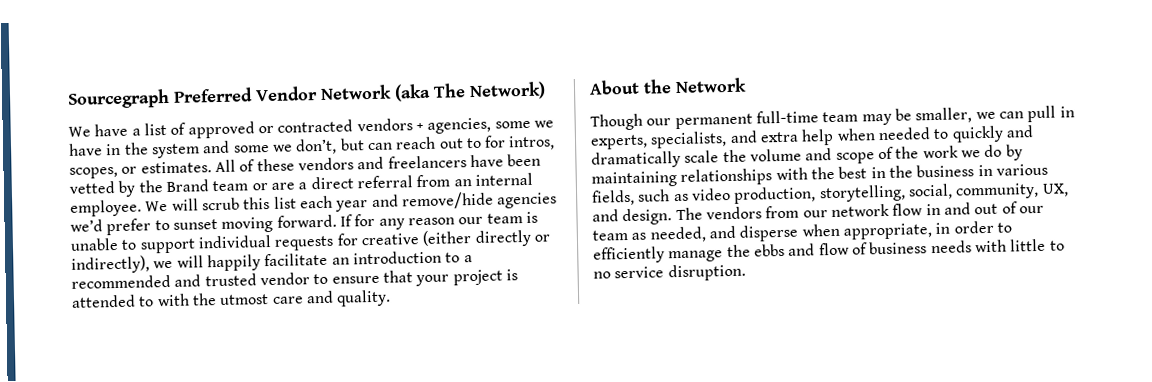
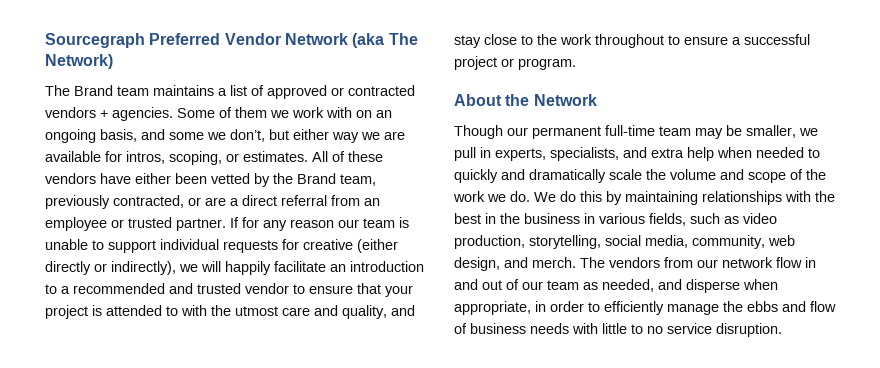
[68,123,129,137] We have -> [45,85,214,96] The Brand team maintains
[427,117,554,134] [68,142,200,159] agencies, some we have in the system -> [112,107,392,121] [45,129,137,143] agencies. Some of them we work with on an ongoing basis,
[367,136,482,151] can reach out to -> [293,129,405,143] [45,151,101,162] either way we are available
[69,166,118,179] scopes, -> [169,151,222,165] scoping,
[357,154,504,170] and freelancers have -> [100,173,171,184] have either
[212,180,249,192] team -> [340,174,376,186] [45,195,184,209] team, previously contracted,
[474,172,533,186] [70,191,558,217] [70,214,337,236] internal employee. We will scrub this list each year and remove/hide agencies we’d prefer to sunset moving forward. -> [45,217,226,231] employee or trusted partner.
[336,289,392,307] quality. -> [342,305,415,319] [454,34,810,48] [454,56,576,70] quality, and stay close to the work throughout to ensure a successful project or program.
[998,111,1024,119] can -> (818, 132) none
[984,144,1003,158] do -> [510,191,602,202] do. We do this
[907,182,1069,200] [592,208,673,226] social, community, UX, and design. -> [605,235,795,249] [454,257,576,271] social media, community, web design, and merch.

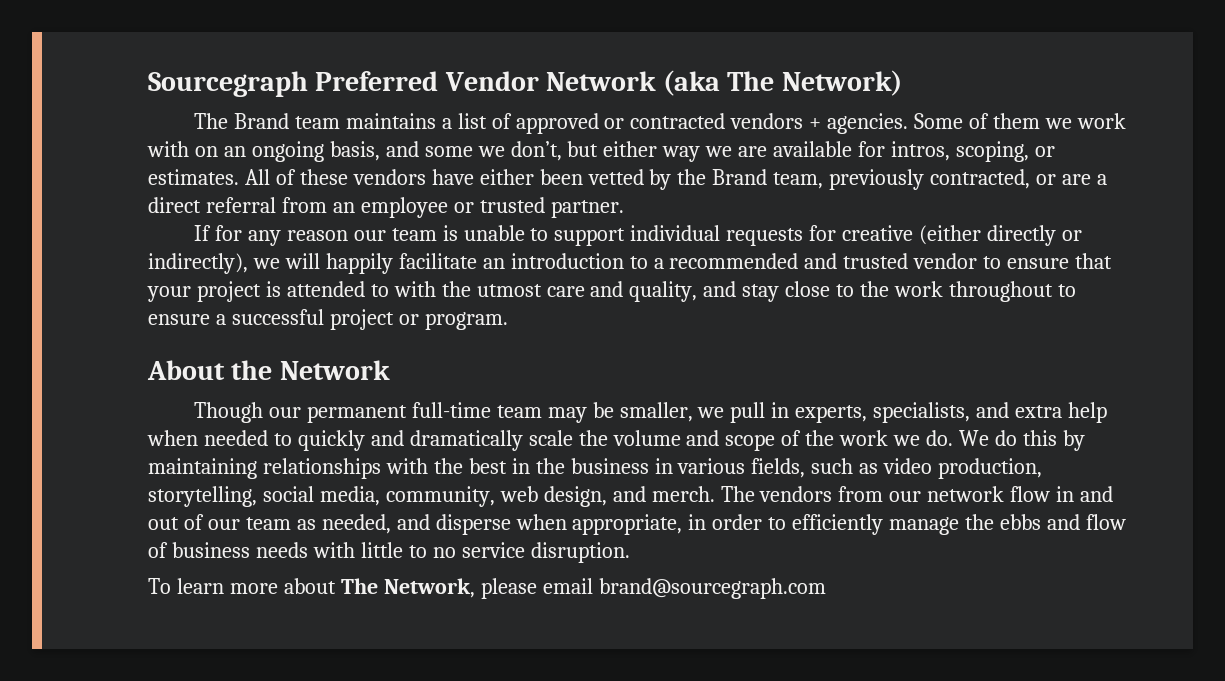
(226, 224) none -> (624, 209) //
(782, 330) none -> [148,578,826,599] // To learn more about The Network, please email brand@sourcegraph.com

